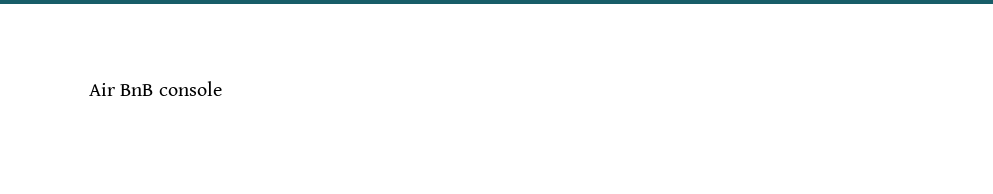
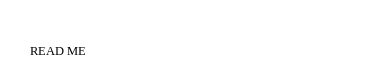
[89,81,222,96] Air BnB console -> [30,47,87,55] READ ME

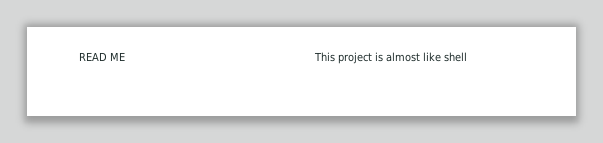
(87, 51) none -> [314,52,467,64] // This project is almost like shell

